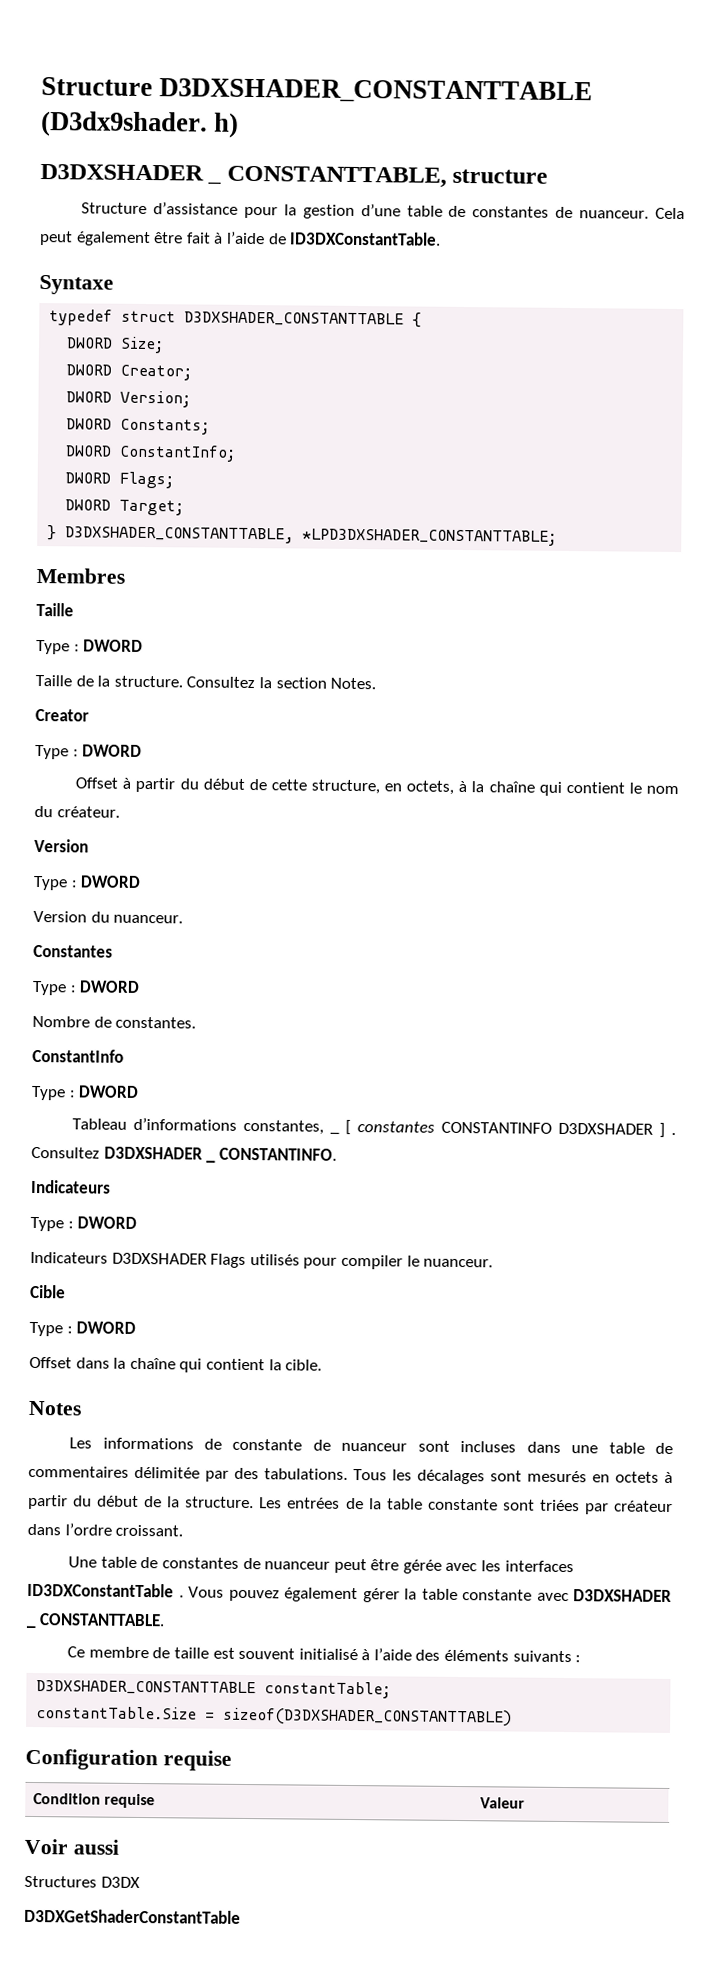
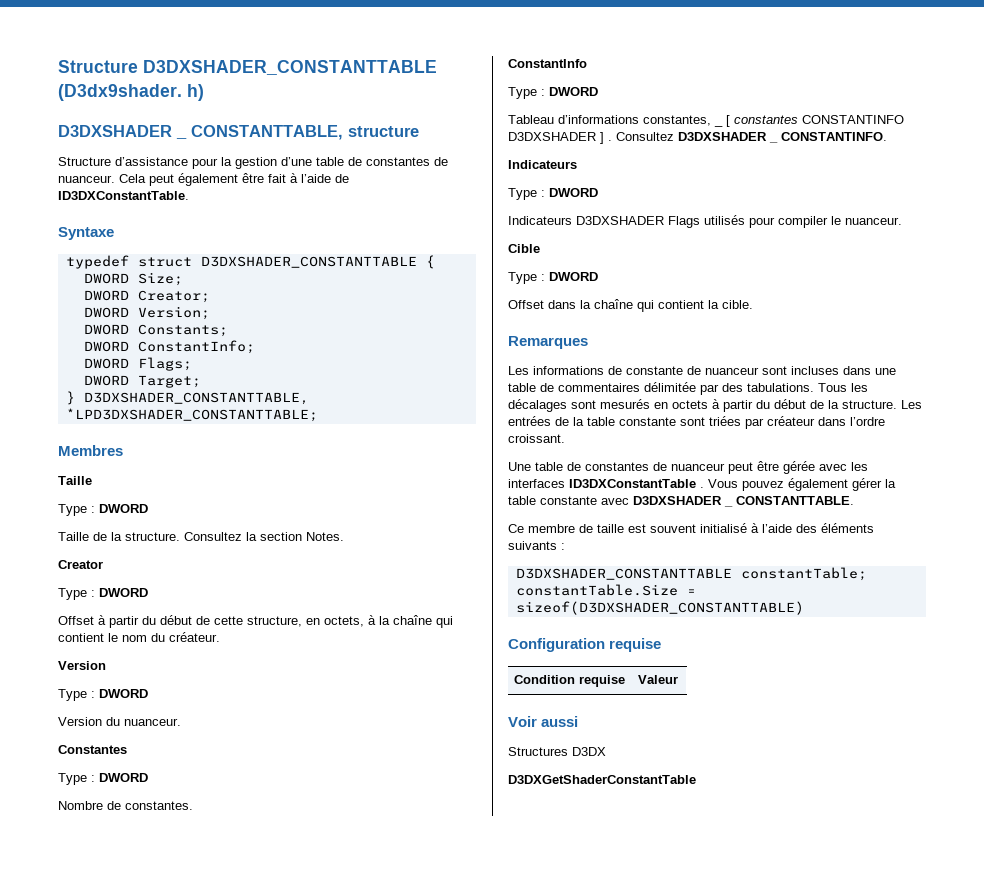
[28,1400,82,1416] Notes -> [508,336,588,349] Remarques

